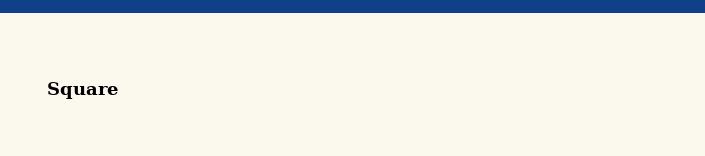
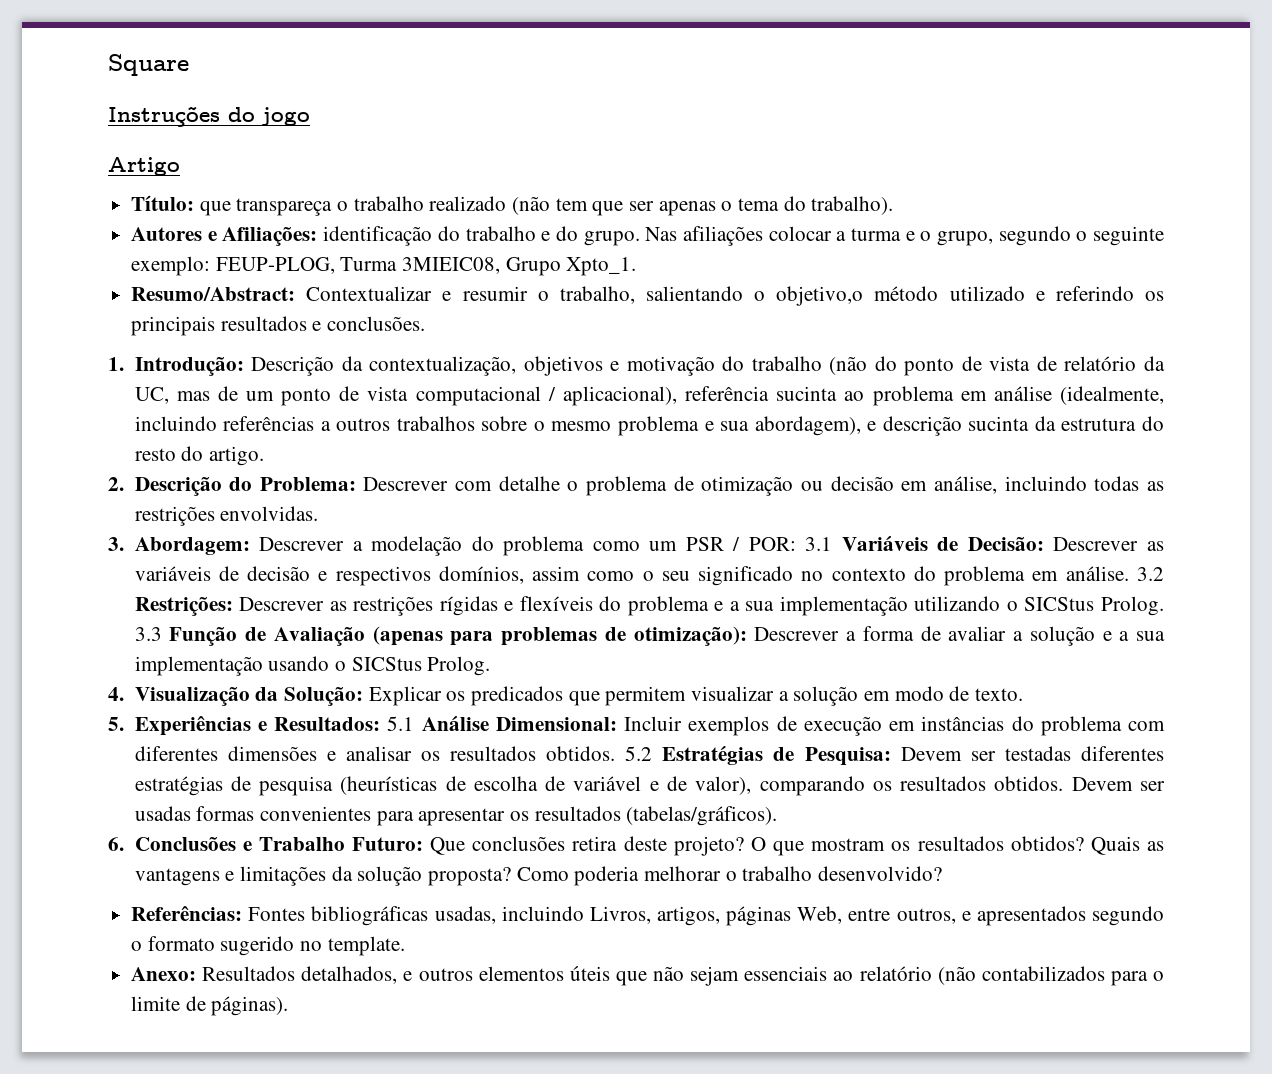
(118, 90) none -> [108,106,310,127] [108,157,180,176] [131,195,894,216] [131,226,1165,246] [131,256,637,276] [131,286,1165,306] [131,316,426,336] [108,356,1165,376] [134,386,1164,406] [134,416,1164,436] [134,446,264,466] [108,476,1164,496] [134,506,319,526] [108,535,1164,556] [134,566,1164,586] [134,596,1164,616] [134,626,1165,646] [134,656,491,676] [108,686,1023,706] [108,715,1165,736] [134,745,1164,766] [134,776,1165,796] [134,806,778,826] [108,836,1164,856] [134,866,942,886] [131,906,1165,926] [131,936,405,956] [131,966,1164,986] [131,996,289,1016] // Instruções do jogo // Artigo // Título: que transpareça o trabalho realizado (não tem que ser apenas o tema do trabalho). // Autores e Afiliações: identificação do trabalho e do grupo. Nas afiliações colocar a turma e o grupo, segundo o seguinte exemplo: FEUP-PLOG, Turma 3MIEIC08, Grupo Xpto_1. // Resumo/Abstract: Contextualizar e resumir o trabalho, salientando o objetivo,o método utilizado e referindo os principais resultados e conclusões. // 1. Introdução: Descrição da contextualização, objetivos e motivação do trabalho (não do ponto de vista de relatório da UC, mas de um ponto de vista computacional / aplicacional), referência sucinta ao problema em análise (idealmente, incluindo referências a outros trabalhos sobre o mesmo problema e sua abordagem), e descrição sucinta da estrutura do resto do artigo. // 2. Descrição do Problema: Descrever com detalhe o problema de otimização ou decisão em análise, incluindo todas as restrições envolvidas. // 3. Abordagem: Descrever a modelação do problema como um PSR / POR: 3.1 Variáveis de Decisão: Descrever as variáveis de decisão e respectivos domínios, assim como o seu significado no contexto do problema em análise. 3.2 Restrições: Descrever as restrições rígidas e flexíveis do problema e a sua implementação utilizando o SICStus Prolog. 3.3 Função de Avaliação (apenas para problemas de otimização): Descrever a forma de avaliar a solução e a sua implementação usando o SICStus Prolog. // 4. Visualização da Solução: Explicar os predicados que permitem visualizar a solução em modo de texto. // 5. Experiências e Resultados: 5.1 Análise Dimensional: Incluir exemplos de execução em instâncias do problema com diferentes dimensões e analisar os resultados obtidos. 5.2 Estratégias de Pesquisa: Devem ser testadas diferentes estratégias de pesquisa (heurísticas de escolha de variável e de valor), comparando os resultados obtidos. Devem ser usadas formas convenientes para apresentar os resultados (tabelas/gráficos). // 6. Conclusões e Trabalho Futuro: Que conclusões retira deste projeto? O que mostram os resultados obtidos? Quais as vantagens e limitações da solução proposta? Como poderia melhorar o trabalho desenvolvido? // Referências: Fontes bibliográficas usadas, incluindo Livros, artigos, páginas Web, entre outros, e apresentados segundo o formato sugerido no template. // Anexo: Resultados detalhados, e outros elementos úteis que não sejam essenciais ao relatório (não contabilizados para o limite de páginas).

